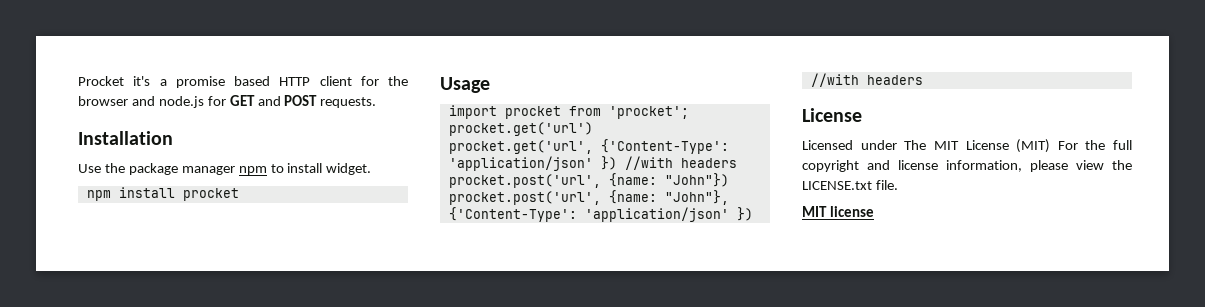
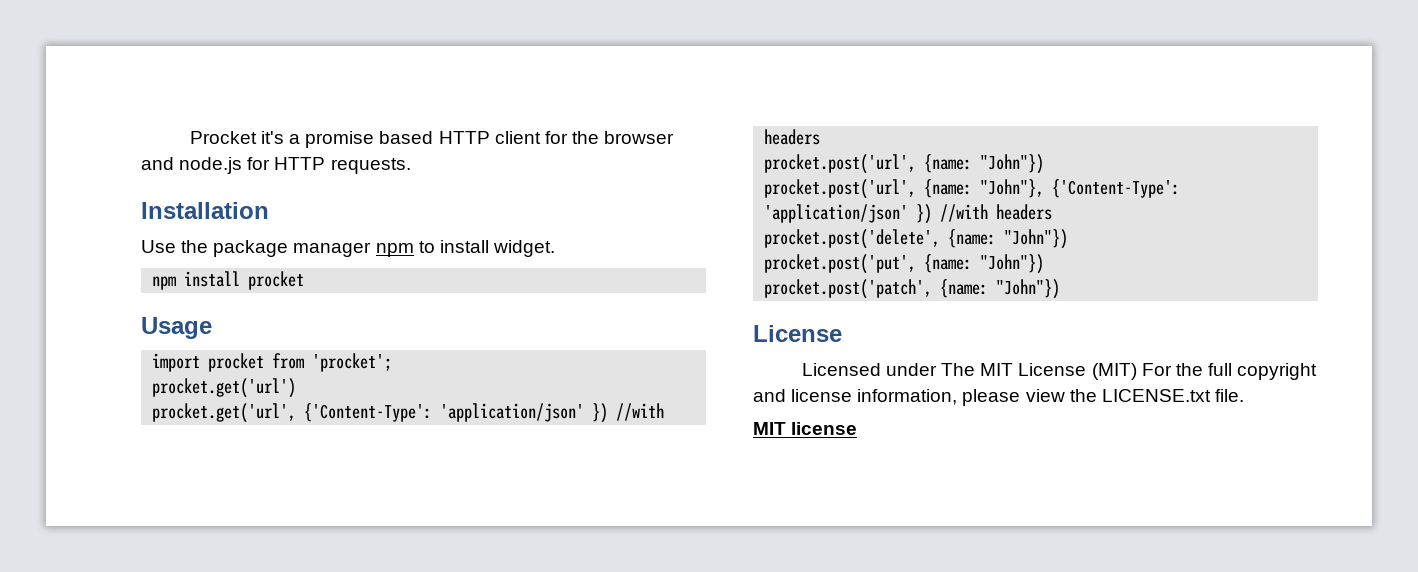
[229,95,318,106] GET and POST -> [274,157,326,170] HTTP
(923, 80) none -> [764,229,1069,249] [764,254,1045,274] [764,279,1061,299] // procket.post('delete', {name: "John"}) // procket.post('put', {name: "John"}) // procket.post('patch', {name: "John"})

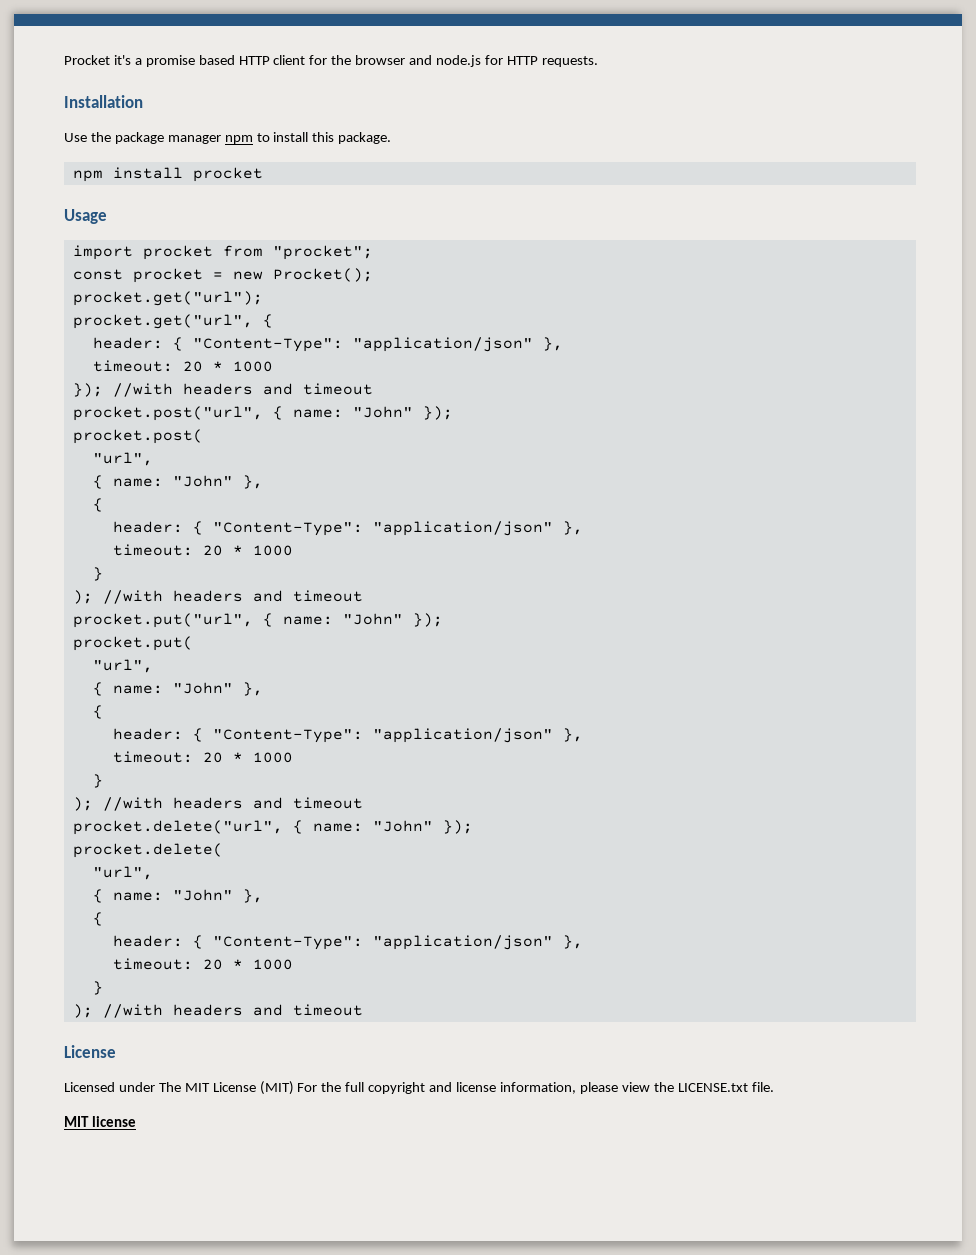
[492,240,555,257] widget. -> [312,132,392,144] this package.
[312,353,393,372] [152,378,297,398] [152,403,665,423] [764,129,821,145] [764,154,1045,174] [764,179,1181,199] [764,204,1053,224] [764,229,1069,249] [764,254,1045,274] [764,279,1061,299] 'procket'; // procket.get('url') // procket.get('url', {'Content-Type': 'application/json' }) //with headers // procket.post('url', {name: "John"}) // procket.post('url', {name: "John"}, {'Content-Type': 'application/json' }) //with headers // procket.post('delete', {name: "John"}) // procket.post('put', {name: "John"}) // procket.post('patch', {name: "John"}) -> [272,245,373,260] [72,268,373,283] [72,291,263,306] [72,314,273,329] [92,337,563,352] [92,360,273,372] [72,383,373,397] [72,406,453,421] [72,429,203,444] [92,452,153,466] [92,475,263,489] [92,498,103,512] [112,521,583,536] [112,544,293,556] [92,567,103,581] [72,590,363,604] [72,613,443,628] [72,636,193,651] [92,659,153,673] [92,682,263,696] [92,705,103,719] [112,728,583,743] [112,751,293,763] [92,774,103,788] [72,797,363,811] [72,820,473,835] [72,843,223,858] [92,866,153,880] [92,889,263,903] [92,912,103,926] [112,935,583,950] [112,958,293,970] [92,981,103,995] [72,1004,363,1018] "procket"; // const procket = new Procket(); // procket.get("url"); // procket.get("url", { // header: { "Content-Type": "application/json" }, // timeout: 20 * 1000 // }); //with headers and timeout // procket.post("url", { name: "John" }); // procket.post( // "url", // { name: "John" }, // { // header: { "Content-Type": "application/json" }, // timeout: 20 * 1000 // } // ); //with headers and timeout // procket.put("url", { name: "John" }); // procket.put( // "url", // { name: "John" }, // { // header: { "Content-Type": "application/json" }, // timeout: 20 * 1000 // } // ); //with headers and timeout // procket.delete("url", { name: "John" }); // procket.delete( // "url", // { name: "John" }, // { // header: { "Content-Type": "application/json" }, // timeout: 20 * 1000 // } // ); //with headers and timeout

